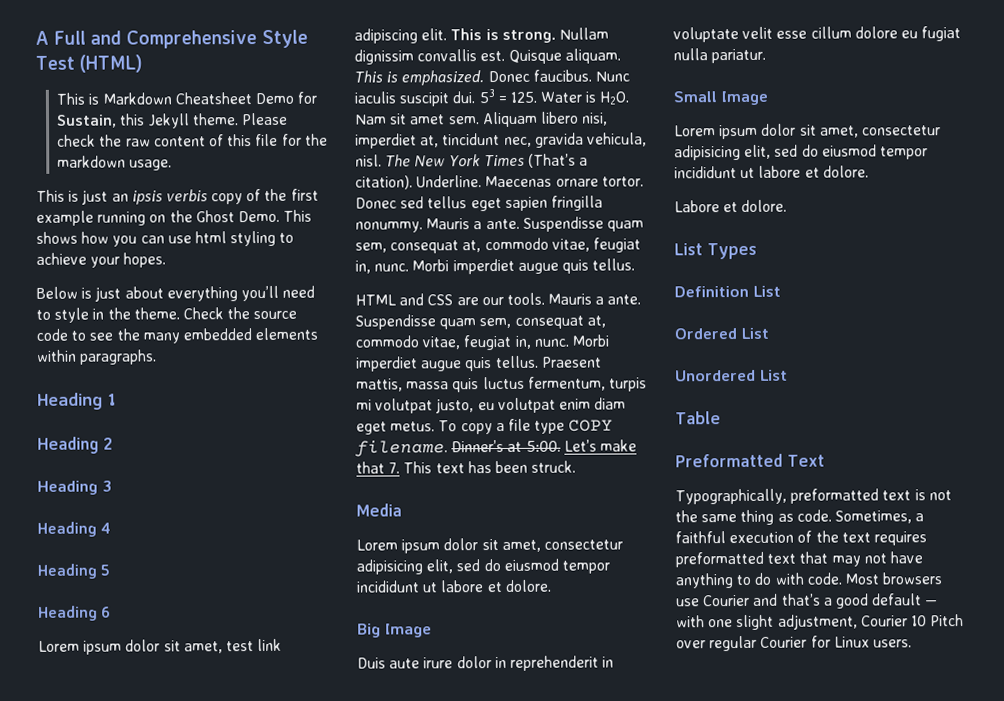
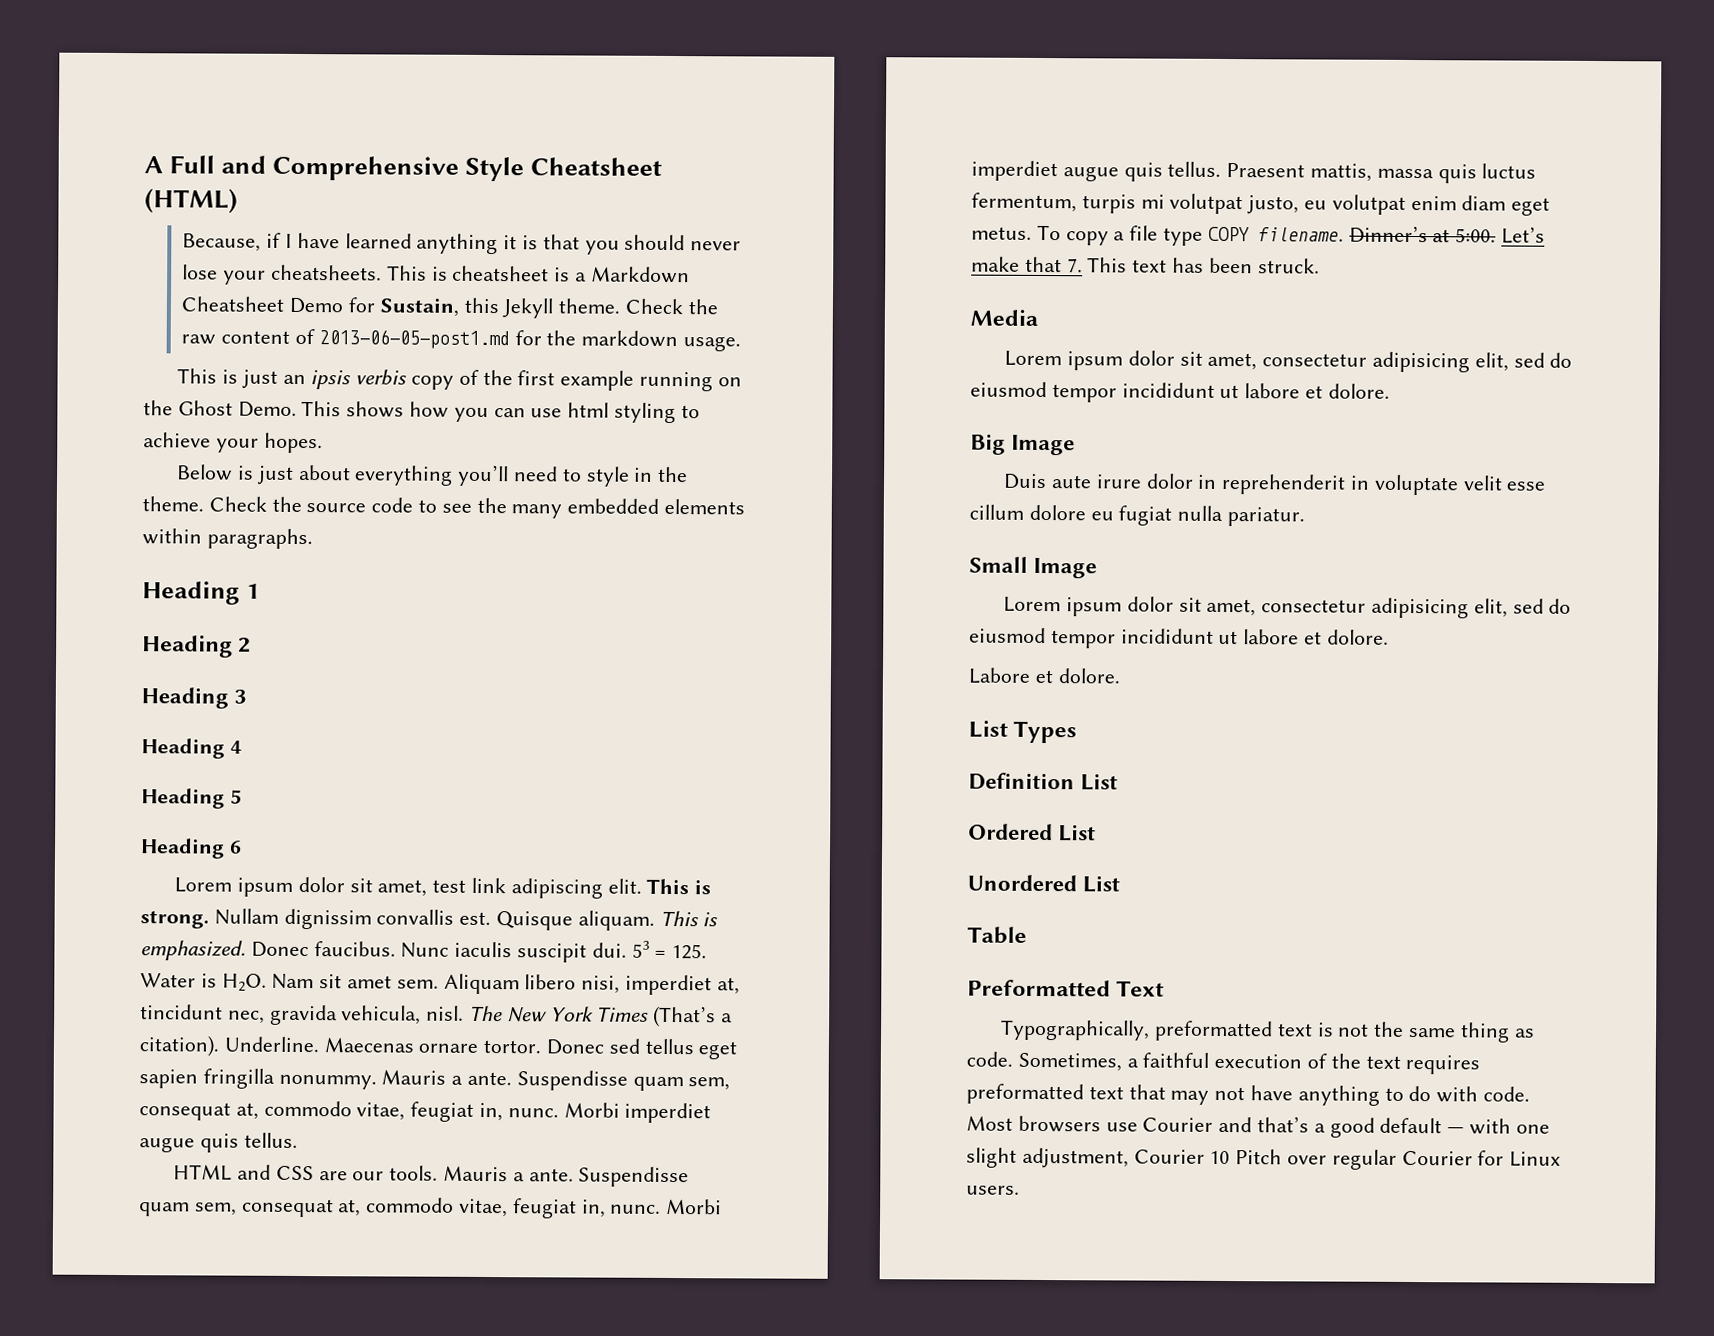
[35,55,75,70] Test -> [530,157,663,176] Cheatsheet
[56,92,100,105] This is -> [182,232,742,255] [182,264,588,285] Because, if I have learned anything it is that you should never lose your cheatsheets. This is cheatsheet is a
[241,112,288,126] [57,134,97,147] Please check -> [625,298,684,315] Check
[227,133,279,147] this file -> [318,329,510,350] 2013-06-05-post1.md

